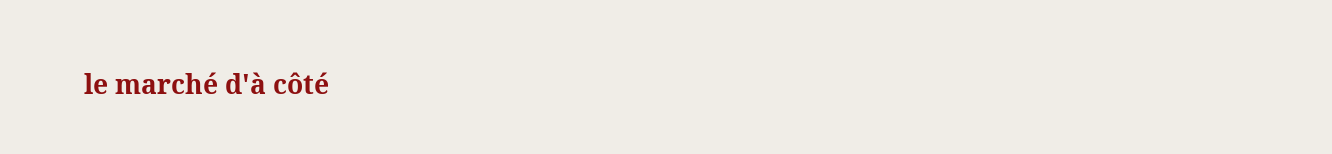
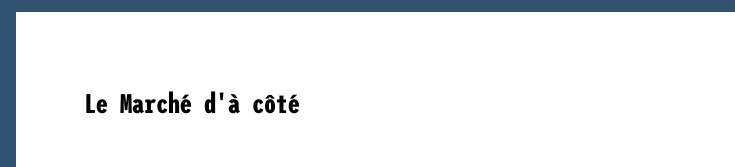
[84,72,219,94] le marché -> [84,91,192,114] Le Marché

